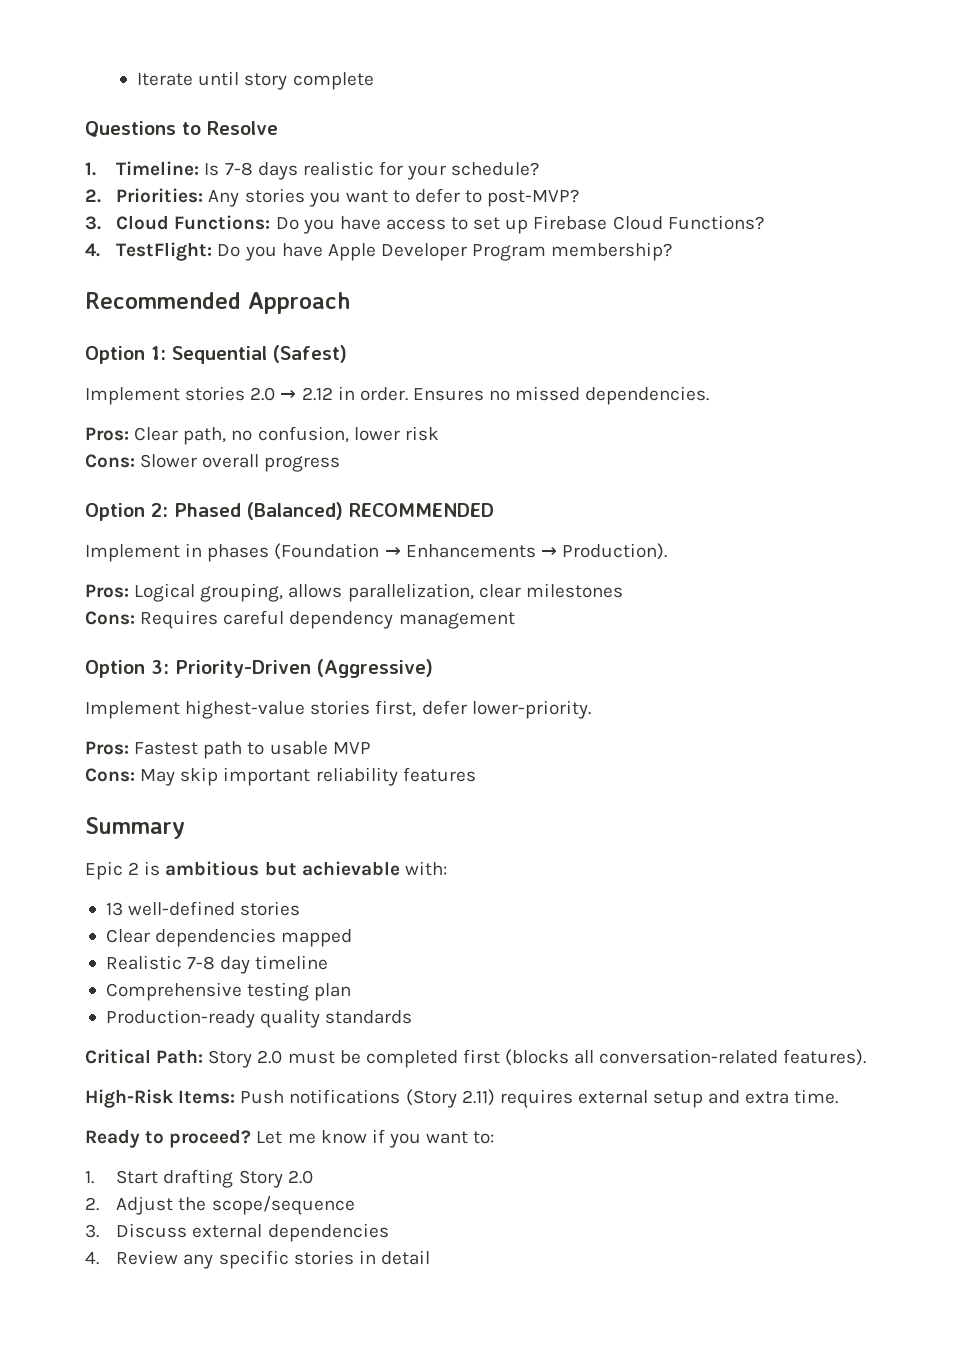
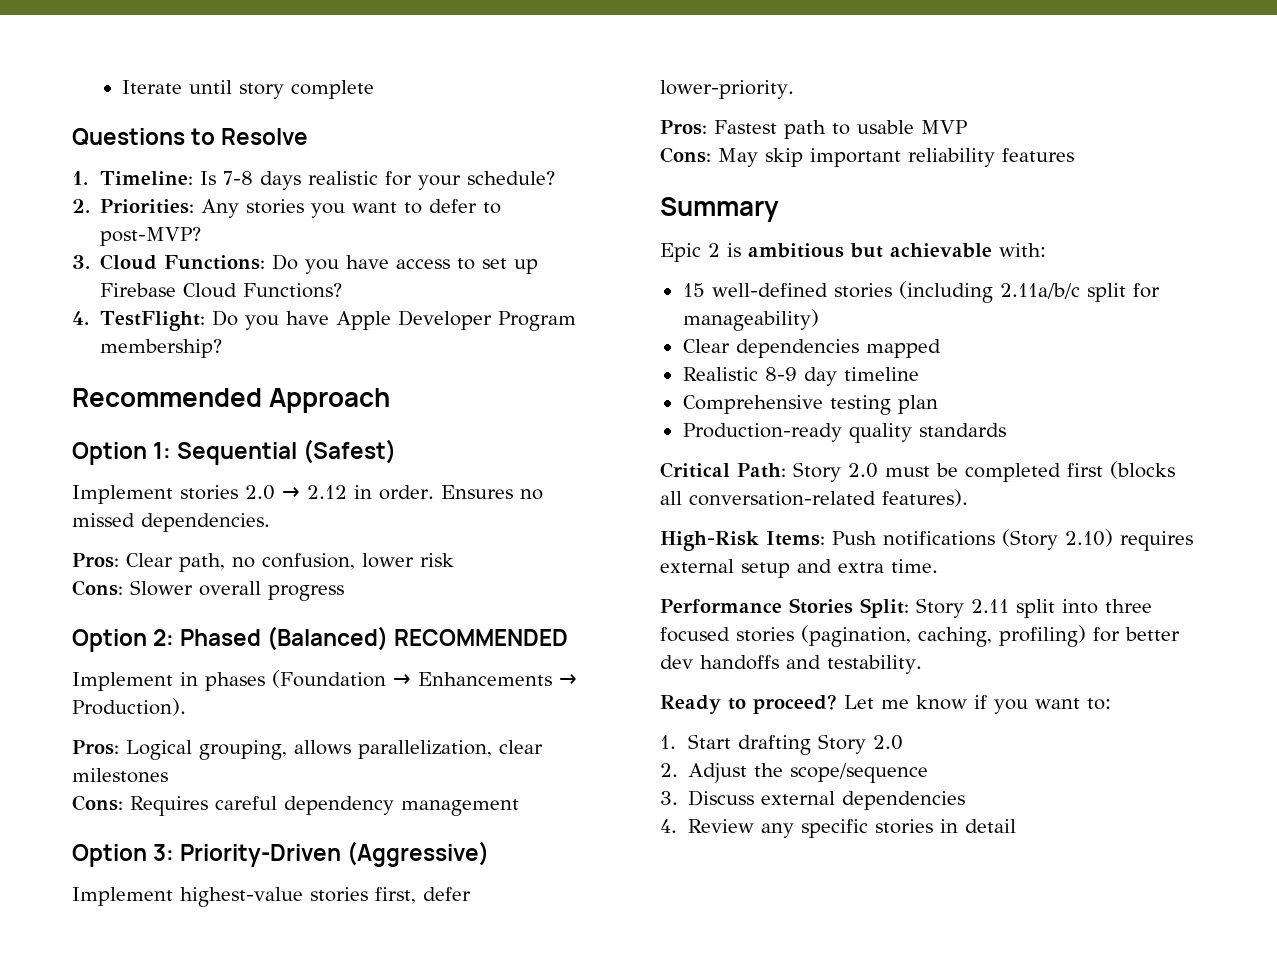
[105,902,123,916] 13 -> [682,283,705,297] 15
(301, 908) none -> [898,281,1160,303] [682,309,819,331] (including 2.11a/b/c split for manageability)
[187,956,216,970] 7-8 -> [764,367,797,381] 8-9
[461,1089,495,1106] 2.11) -> [1065,529,1113,547] 2.10)
(839, 1096) none -> [660,598,1152,618] [660,625,1180,647] [660,655,922,674] // Performance Stories Split: Story 2.11 split into three focused stories (pagination, caching, profiling) for better dev handoffs and testability.

